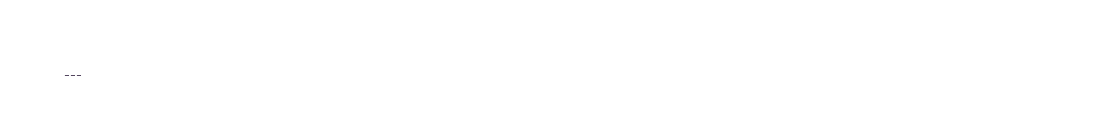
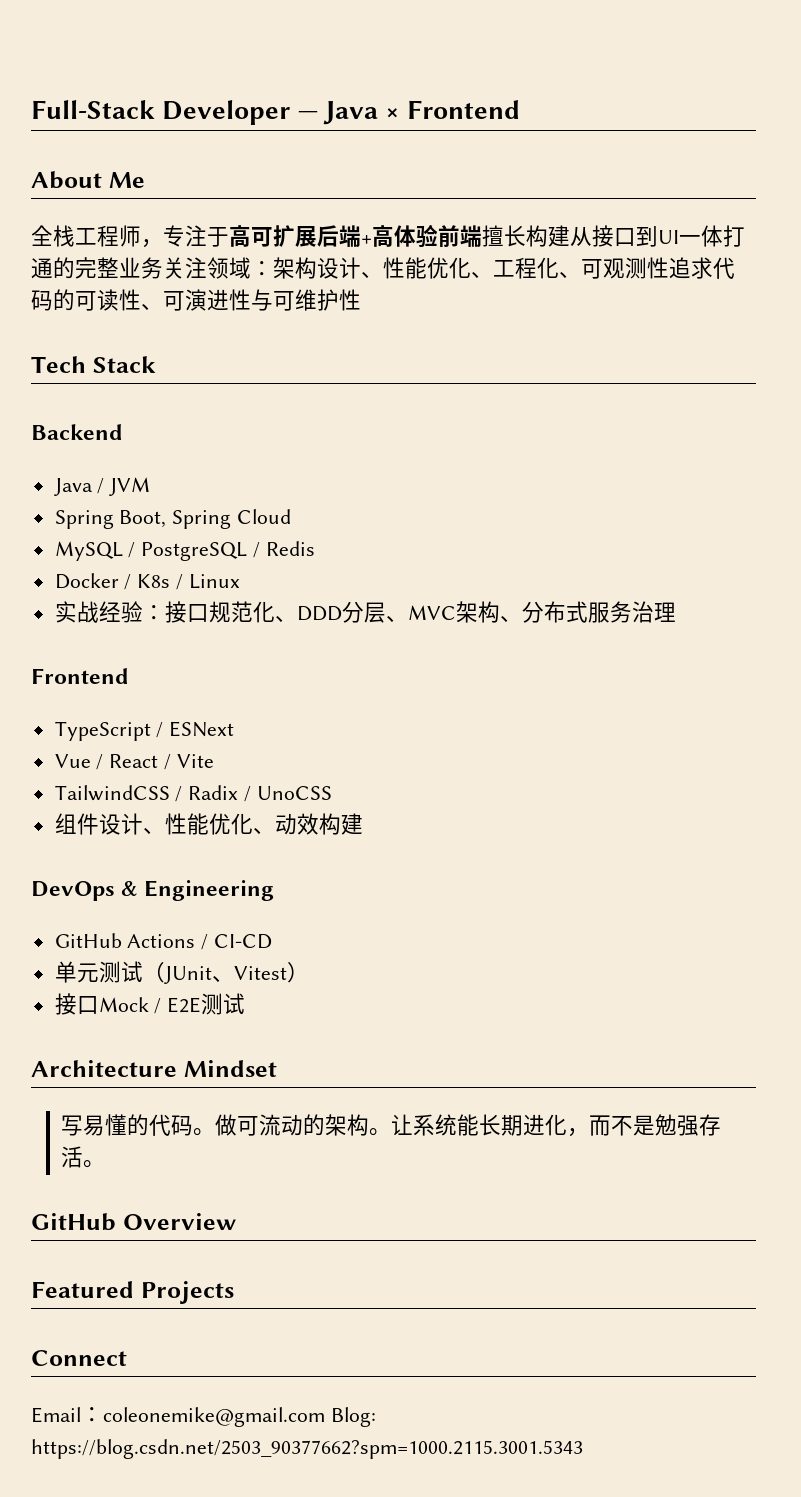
[64,75,82,80] --- -> [31,100,521,125] [31,171,145,189] [31,224,745,248] [31,257,735,279] [31,289,361,311] [31,356,156,373] [31,424,123,440] [53,477,151,496] [54,509,292,529] [54,541,315,561] [54,573,240,590] [54,601,676,623] [31,668,129,684] [54,721,235,741] [54,754,214,770] [54,785,332,802] [54,813,363,835] [31,880,275,901] [54,933,273,950] [54,961,309,984] [54,993,246,1015] [31,1060,277,1077] [61,1114,722,1137] [61,1146,106,1168] [31,1213,236,1231] [31,1281,234,1304] [31,1350,127,1366] [31,1407,376,1427] [31,1439,583,1459] Full-Stack Developer — Java × Frontend // About Me // 全栈工程师，专注于高可扩展后端+高体验前端擅长构建从接口到UI一体打通的完整业务关注领域：架构设计、性能优化、工程化、可观测性追求代码的可读性、可演进性与可维护性 // Tech Stack // Backend // Java / JVM // Spring Boot, Spring Cloud // MySQL / PostgreSQL / Redis // Docker / K8s / Linux // 实战经验：接口规范化、DDD分层、MVC架构、分布式服务治理 // Frontend // TypeScript / ESNext // Vue / React / Vite // TailwindCSS / Radix / UnoCSS // 组件设计、性能优化、动效构建 // DevOps & Engineering // GitHub Actions / CI-CD // 单元测试（JUnit、Vitest） // 接口Mock / E2E测试 // Architecture Mindset // 写易懂的代码。做可流动的架构。让系统能长期进化，而不是勉强存活。 // GitHub Overview // Featured Projects // Connect // Email：coleonemike@gmail.com Blog: https://blog.csdn.net/2503_90377662?spm=1000.2115.3001.5343

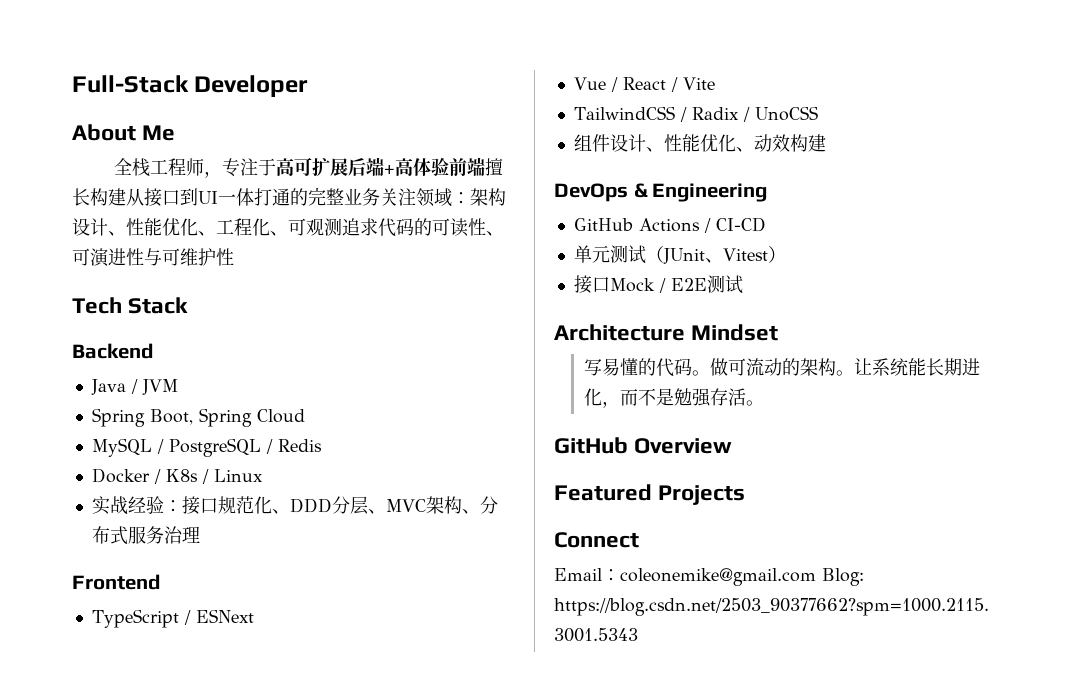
[297,100,521,125] — Java × Frontend -> (309, 86) none
[647,257,669,279] 性 -> (342, 227) none

